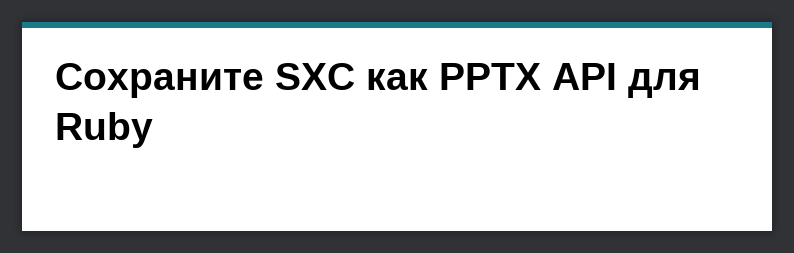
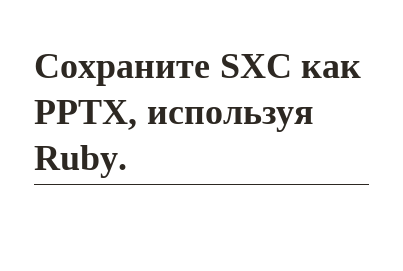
[439,63,701,98] [55,112,153,148] PPTX API для Ruby -> [34,100,313,132] [34,145,127,178] PPTX, используя Ruby.

